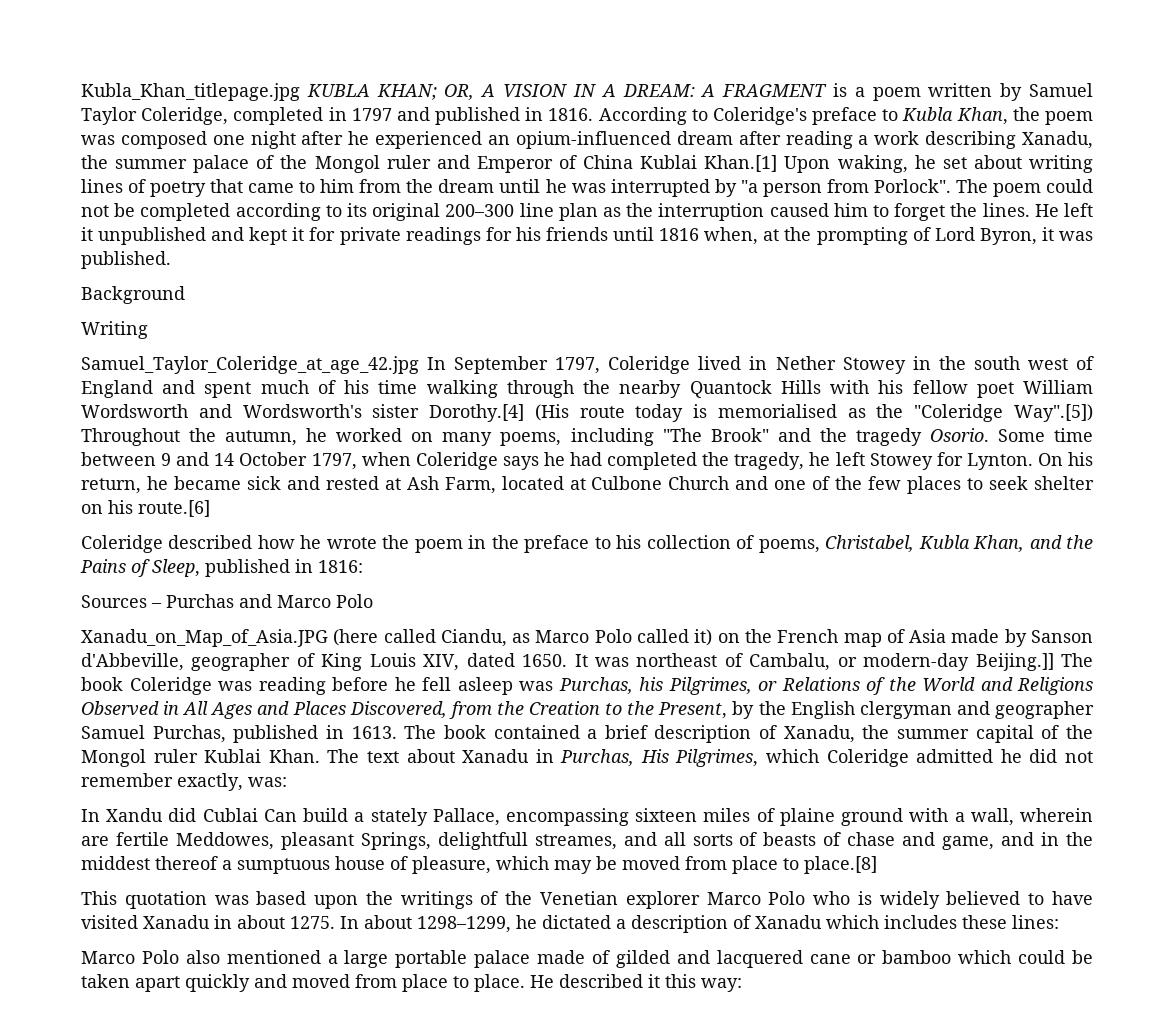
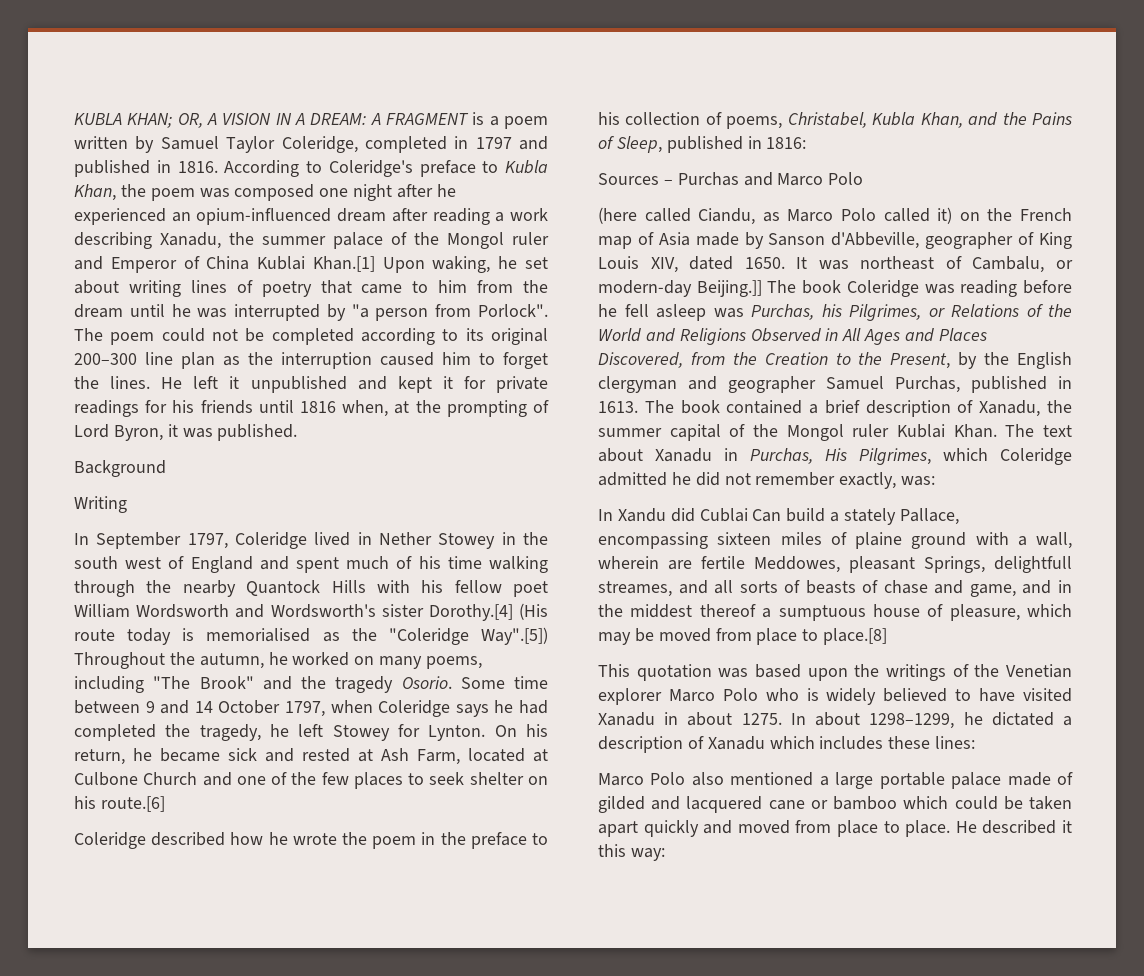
[81,83,300,101] Kubla_Khan_titlepage.jpg -> (74, 119) none
[81,356,419,374] Samuel_Taylor_Coleridge_at_age_42.jpg -> (127, 504) none
[81,629,328,647] Xanadu_on_Map_of_Asia.JPG -> (864, 178) none

